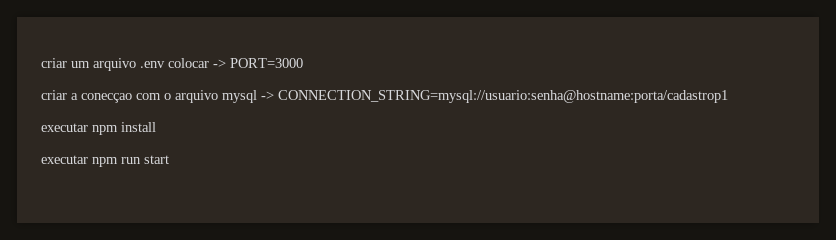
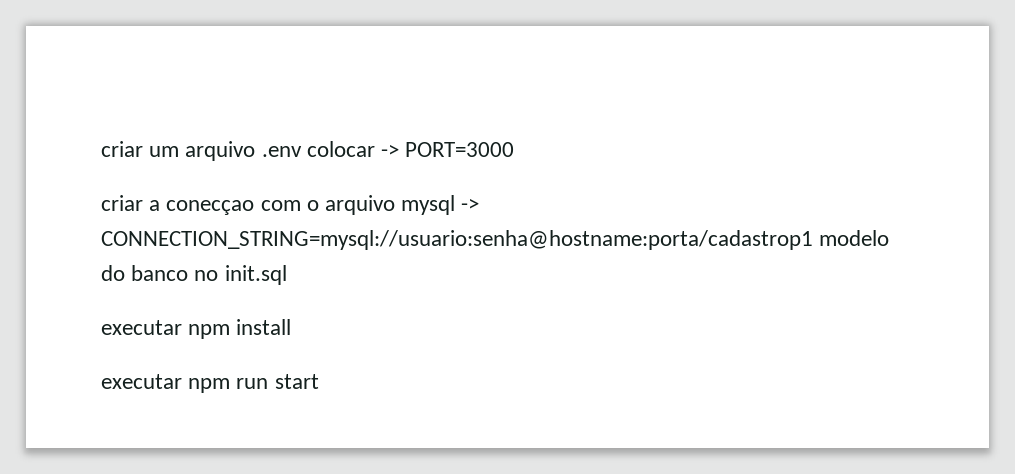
(728, 96) none -> [819,230,890,246] [101,265,287,285] modelo do banco no init.sql

